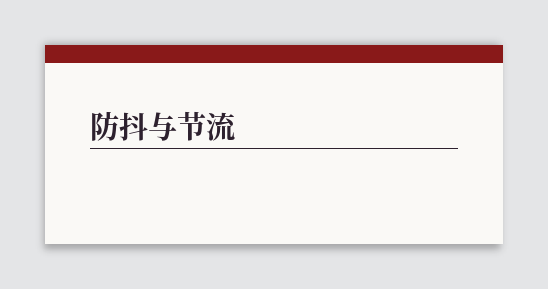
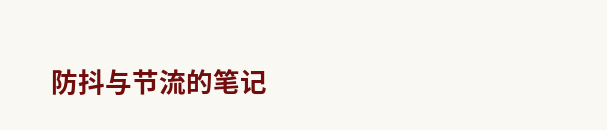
(236, 126) none -> [186,69,267,95] 的笔记

